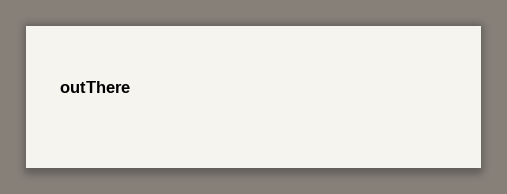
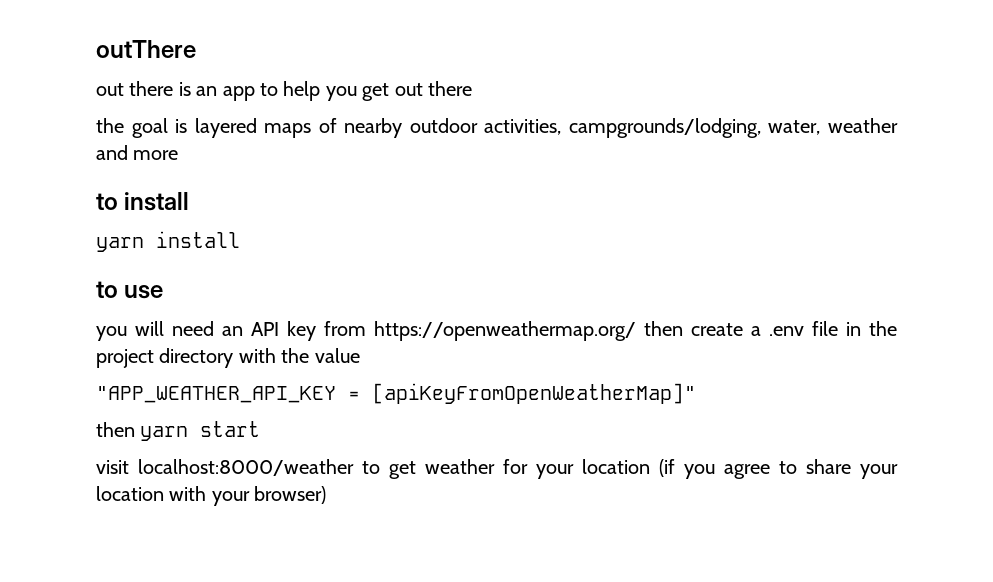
(130, 87) none -> [96,81,472,101] [96,118,898,138] [96,145,179,160] [96,192,190,211] [96,231,240,252] [96,281,164,299] [96,321,897,341] [96,348,360,368] [96,383,696,404] [96,421,261,441] [96,459,898,479] [96,486,327,506] // out there is an app to help you get out there // the goal is layered maps of nearby outdoor activities, campgrounds/lodging, water, weather and more // to install // yarn install // to use // you will need an API key from https://openweathermap.org/ then create a .env file in the project directory with the value // "APP_WEATHER_API_KEY = [apiKeyFromOpenWeatherMap]" // then yarn start // visit localhost:8000/weather to get weather for your location (if you agree to share your location with your browser)

